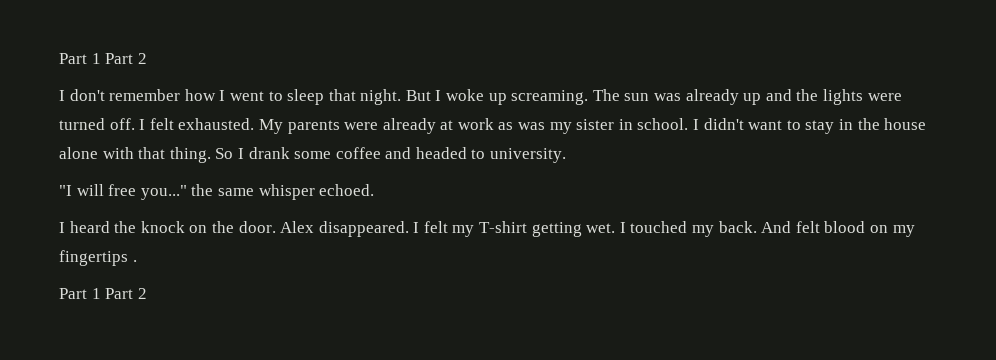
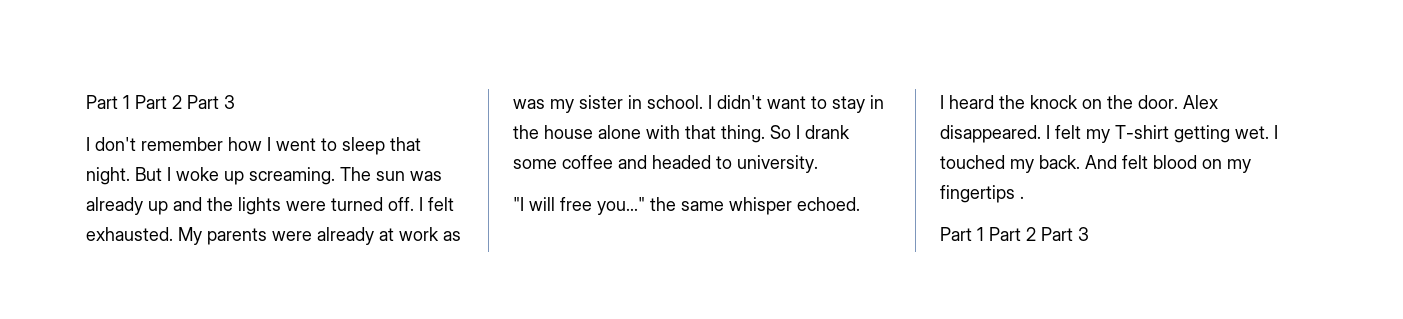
[59,53,147,64] Part 1 Part 2 -> [86,95,235,109] Part 1 Part 2 Part 3
(147, 293) none -> [1041,227,1089,241] Part 3

